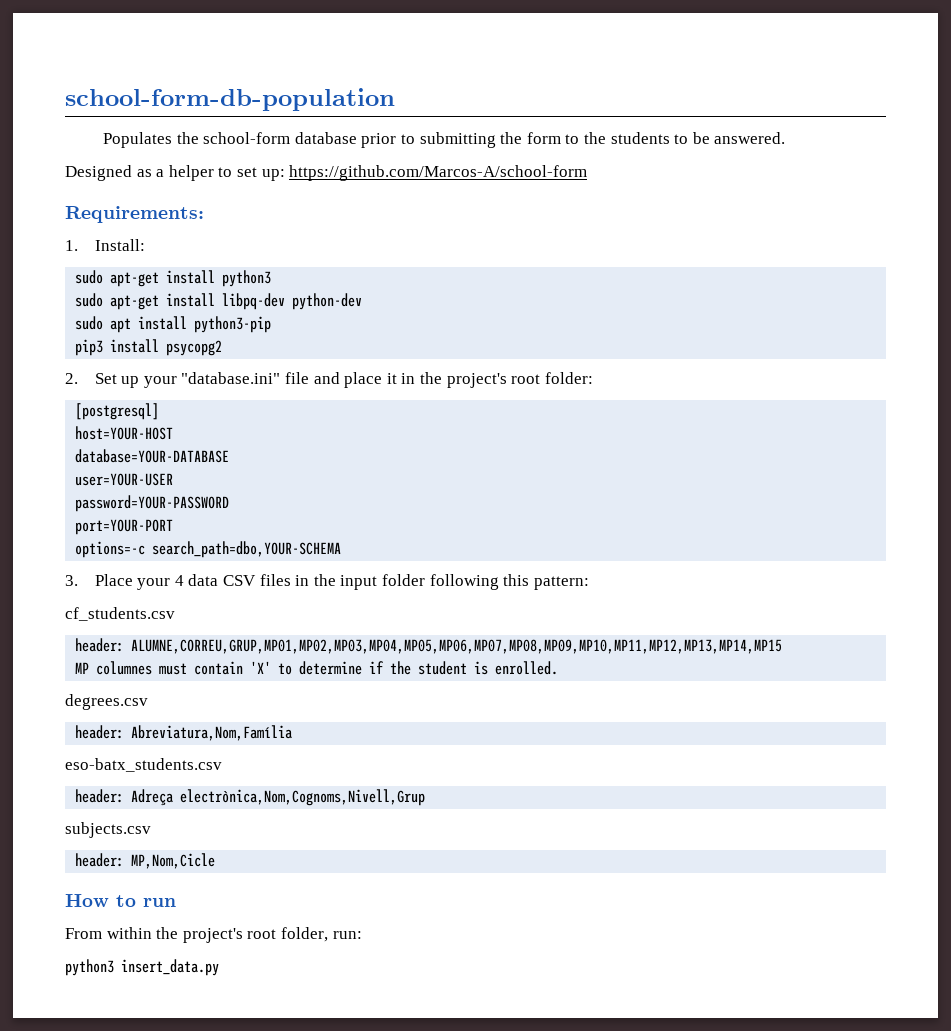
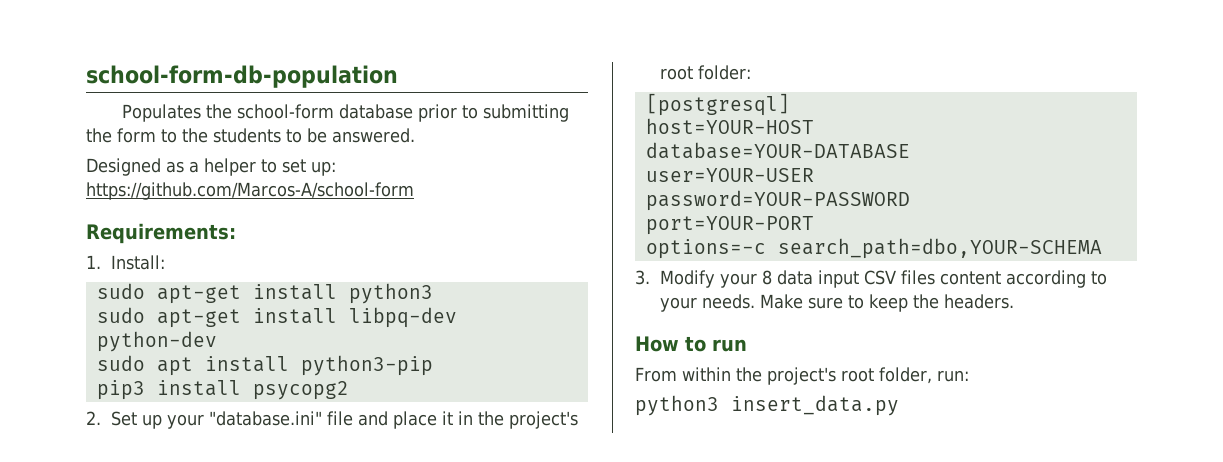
[94,574,589,590] [65,607,175,621] [75,638,783,654] [75,661,559,675] [65,694,148,710] [75,725,293,741] [65,758,222,772] [75,789,426,806] [65,822,151,838] [75,853,216,869] Place your 4 data CSV files in the input folder following this pattern: // cf_students.csv // header: ALUMNE,CORREU,GRUP,MP01,MP02,MP03,MP04,MP05,MP06,MP07,MP08,MP09,MP10,MP11,MP12,MP13,MP14,MP15 // MP columnes must contain 'X' to determine if the student is enrolled. // degrees.csv // header: Abreviatura,Nom,Família // eso-batx_students.csv // header: Adreça electrònica,Nom,Cognoms,Nivell,Grup // subjects.csv // header: MP,Nom,Cicle -> [660,270,1108,288] [660,294,1015,312] Modify your 8 data input CSV files content according to your needs. Make sure to keep the headers.

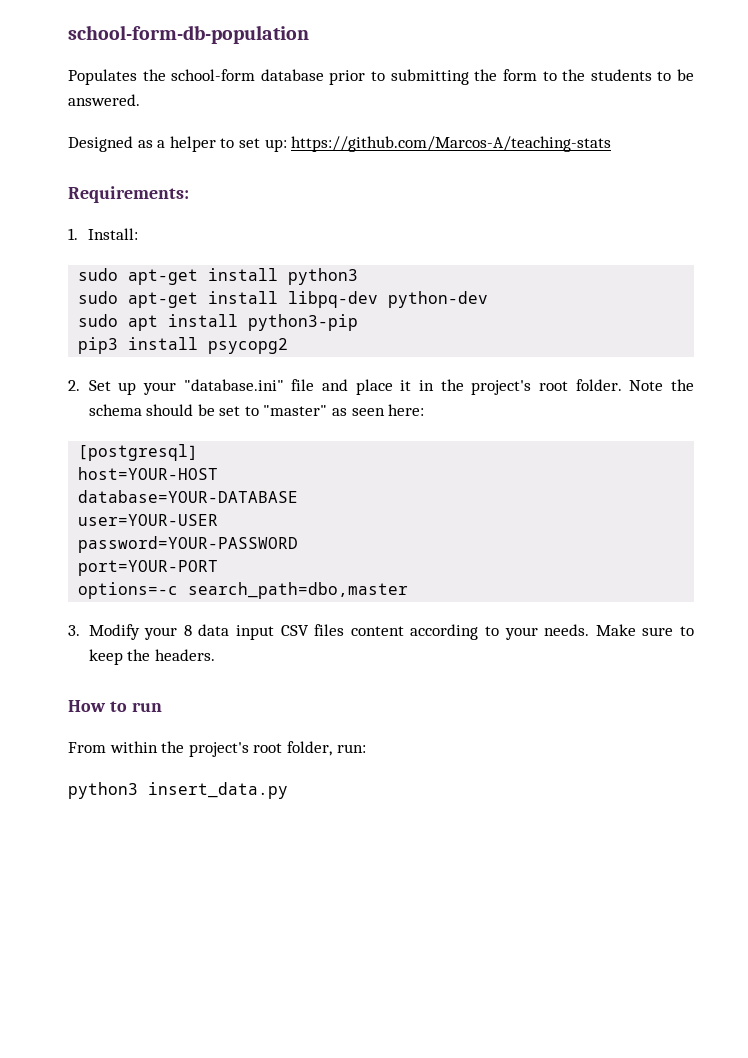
[86,182,414,200] https://github.com/Marcos-A/school-form -> [291,136,612,152] https://github.com/Marcos-A/teaching-stats
[698,65,752,80] folder: -> [575,379,695,391] [88,404,425,416] folder. Note the schema should be set to "master" as seen here:
[777,238,1102,259] search_path=dbo,YOUR-SCHEMA -> [188,582,409,599] search_path=dbo,master

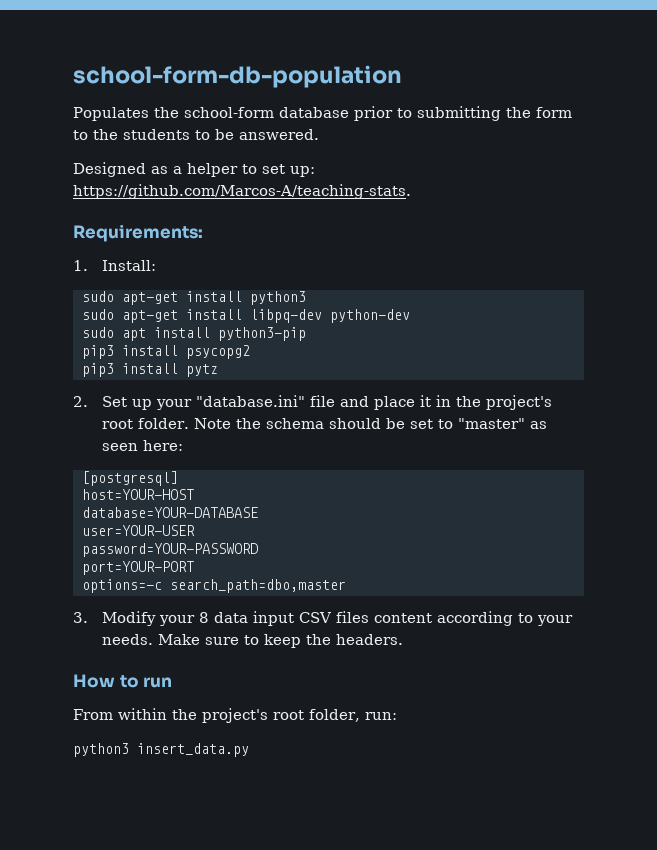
[291,136,612,152] https://github.com/Marcos-A/teaching-stats -> [73,184,411,199] https://github.com/Marcos-A/teaching-stats.
(289, 346) none -> [81,363,218,377] // pip3 install pytz

